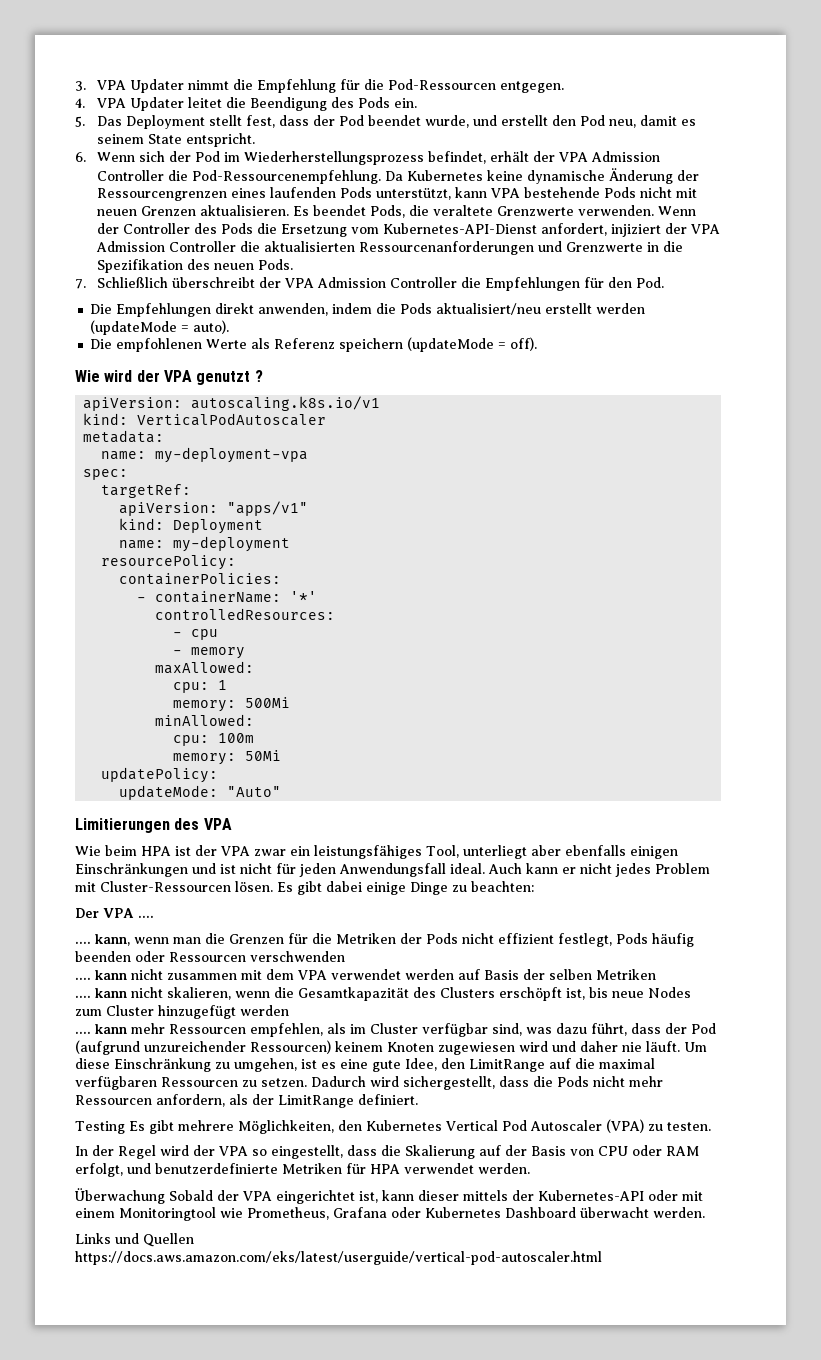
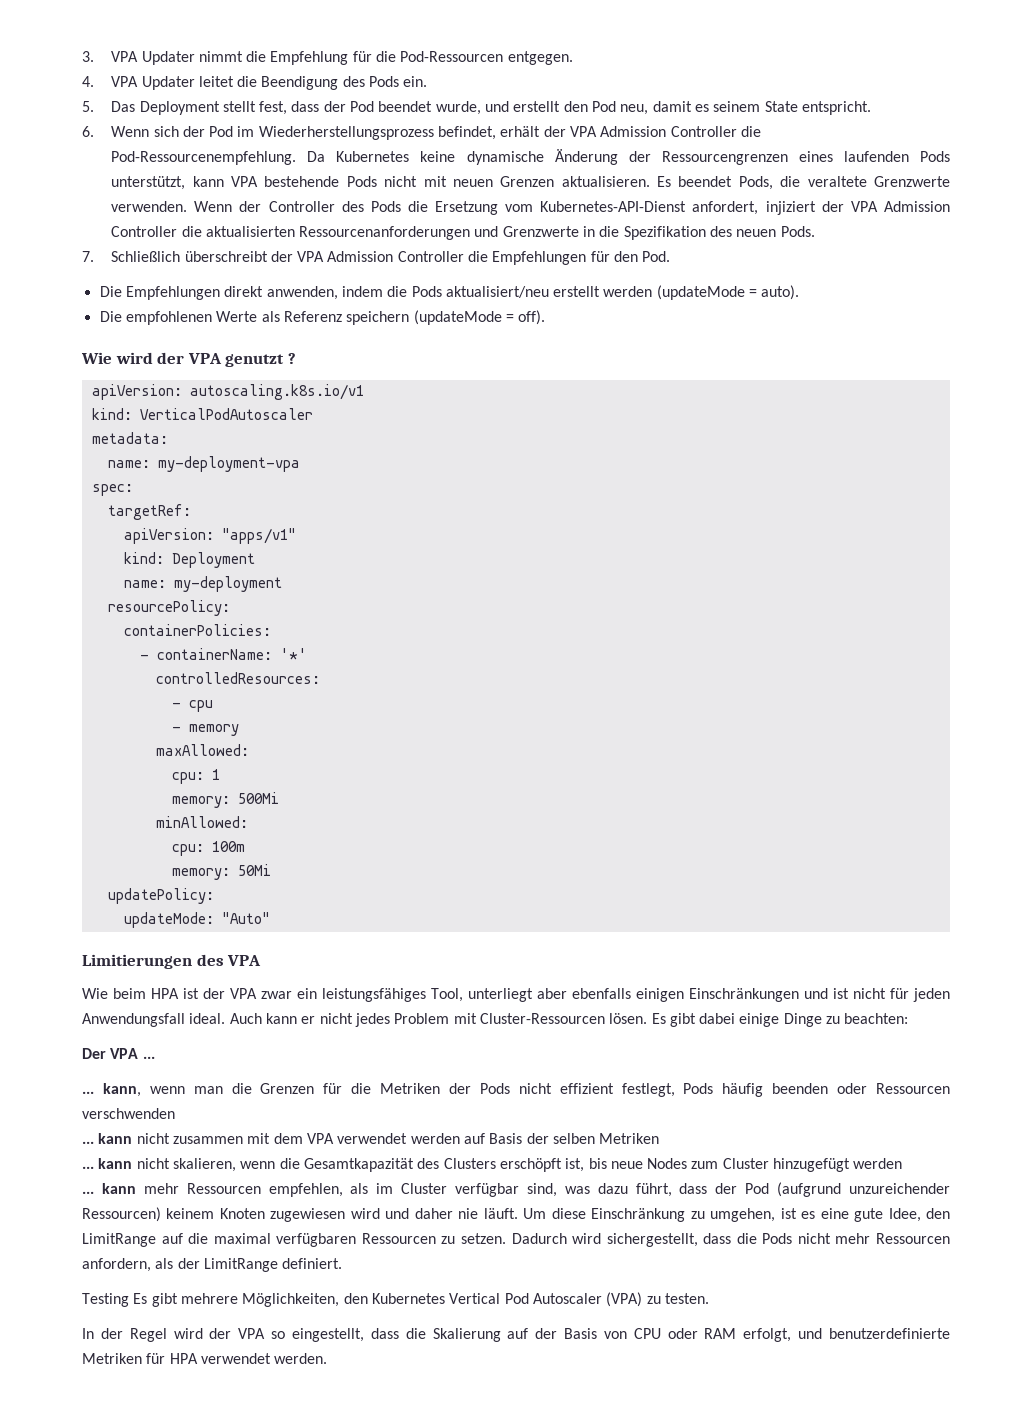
[138,915,154,918] [75,941,91,944] .... // .... -> [142,1056,155,1059] [82,1091,94,1094] ... // ...
[75,977,91,980] .... -> [82,1141,94,1144] ...
[75,995,91,998] .... -> [82,1166,94,1169] ...
[75,1031,91,1034] .... -> [82,1191,94,1194] ...
[74,1188,703,1204] [75,1207,705,1221] [75,1233,194,1247] [75,1251,602,1265] // Überwachung Sobald der VPA eingerichtet ist, kann dieser mittels der Kubernetes-API oder mit einem Monitoringtool wie Prometheus, Grafana oder Kubernetes Dashboard überwacht werden. // Links und Quellen https://docs.aws.amazon.com/eks/latest/userguide/vertical-pod-autoscaler.html -> (328, 1358) none

